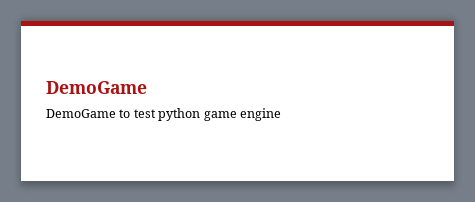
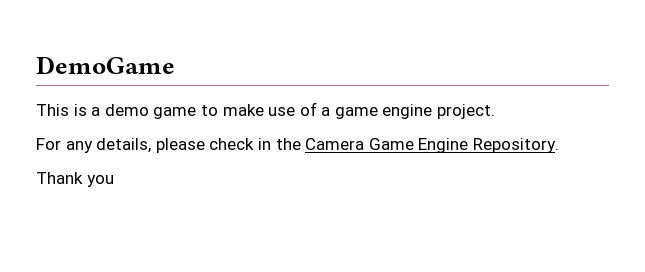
[46,108,281,121] DemoGame to test python game engine -> [36,102,496,119] [36,138,559,153] [36,172,114,187] This is a demo game to make use of a game engine project. // For any details, please check in the Camera Game Engine Repository. // Thank you

